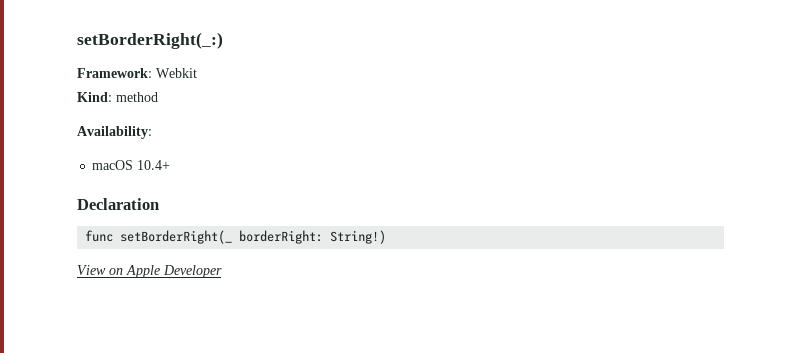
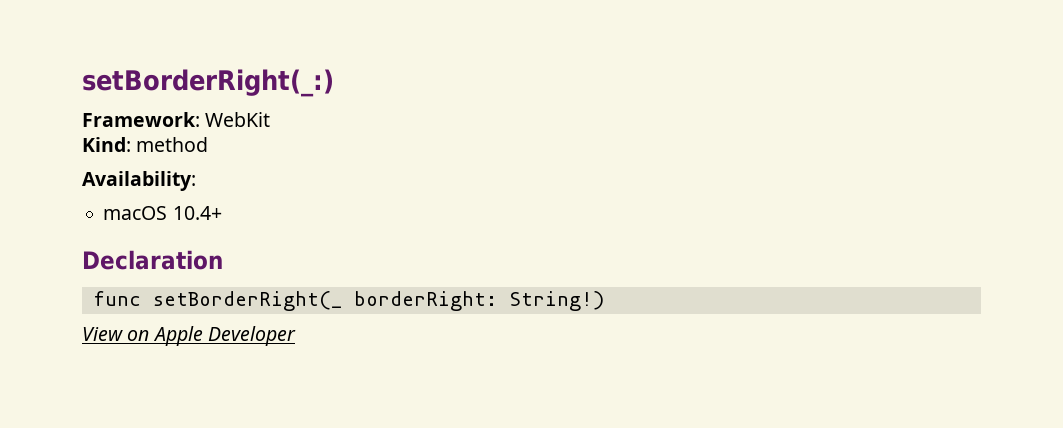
[156,68,197,78] Webkit -> [205,112,271,127] WebKit

